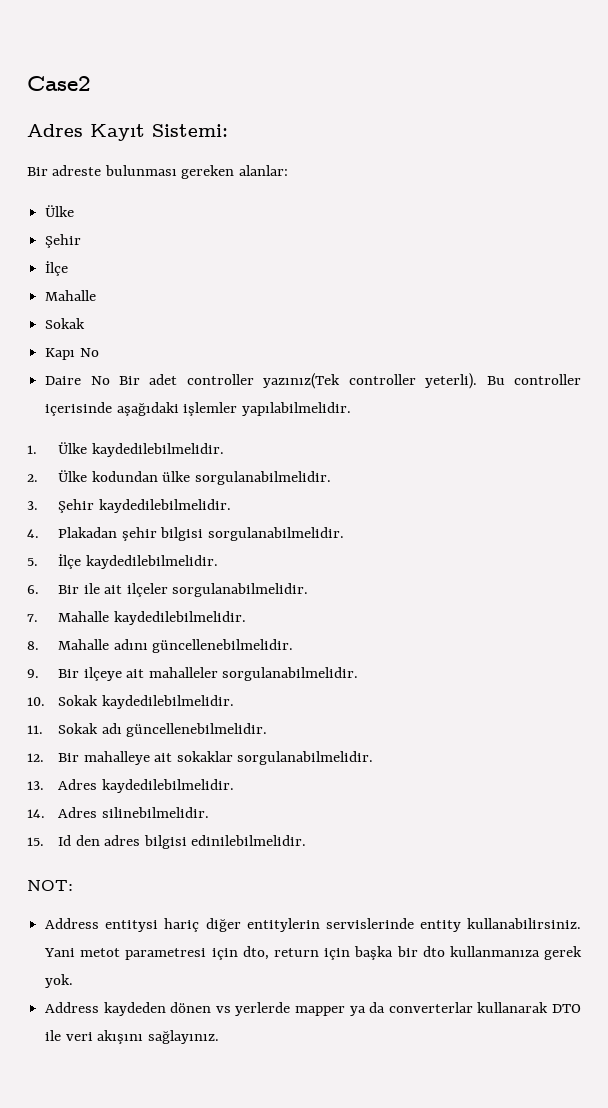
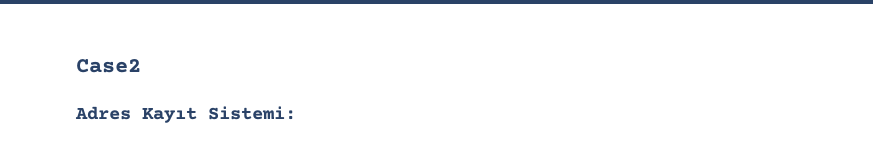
[27,165,288,179] [45,205,75,217] [45,234,82,248] [45,261,69,276] [45,290,97,301] [45,318,86,329] [45,348,99,360] [45,373,582,389] [45,402,351,416] [27,442,224,457] [27,470,331,485] [27,499,231,513] [27,527,344,541] [27,554,218,569] [27,583,309,597] [27,611,246,625] [27,639,294,653] [27,667,359,681] [27,695,234,709] [27,723,268,737] [27,751,374,765] [27,779,234,793] [27,807,209,818] [27,835,307,849] [27,880,73,891] [45,918,581,932] [44,946,583,960] [45,974,74,988] [45,1002,581,1016] [45,1030,219,1044] // Bir adreste bulunması gereken alanlar: // Ülke // Şehir // İlçe // Mahalle // Sokak // Kapı No // Daire No Bir adet controller yazınız(Tek controller yeterli). Bu controller içerisinde aşağıdaki işlemler yapılabilmelidir. // 1. Ülke kaydedilebilmelidir. // 2. Ülke kodundan ülke sorgulanabilmelidir. // 3. Şehir kaydedilebilmelidir. // 4. Plakadan şehir bilgisi sorgulanabilmelidir. // 5. İlçe kaydedilebilmelidir. // 6. Bir ile ait ilçeler sorgulanabilmelidir. // 7. Mahalle kaydedilebilmelidir. // 8. Mahalle adını güncellenebilmelidir. // 9. Bir ilçeye ait mahalleler sorgulanabilmelidir. // 10. Sokak kaydedilebilmelidir. // 11. Sokak adı güncellenebilmelidir. // 12. Bir mahalleye ait sokaklar sorgulanabilmelidir. // 13. Adres kaydedilebilmelidir. // 14. Adres silinebilmelidir. // 15. Id den adres bilgisi edinilebilmelidir. // NOT: // Address entitysi hariç diğer entitylerin servislerinde entity kullanabilirsiniz. Yani metot parametresi için dto, return için başka bir dto kullanmanıza gerek yok. // Address kaydeden dönen vs yerlerde mapper ya da converterlar kullanarak DTO ile veri akışını sağlayınız. -> (296, 113) none

